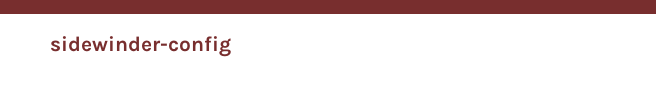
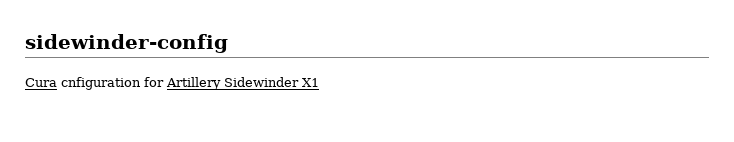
(231, 46) none -> [25,77,319,90] // Cura cnfiguration for Artillery Sidewinder X1

